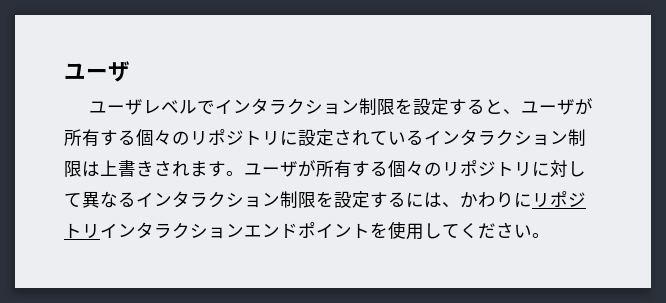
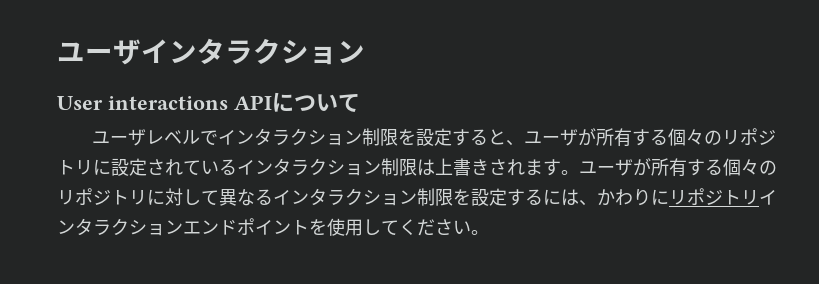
[64,61,130,82] ユーザ -> [57,38,365,65] [57,92,360,112] ユーザインタラクション // User interactions APIについて

